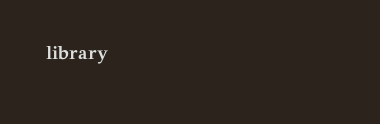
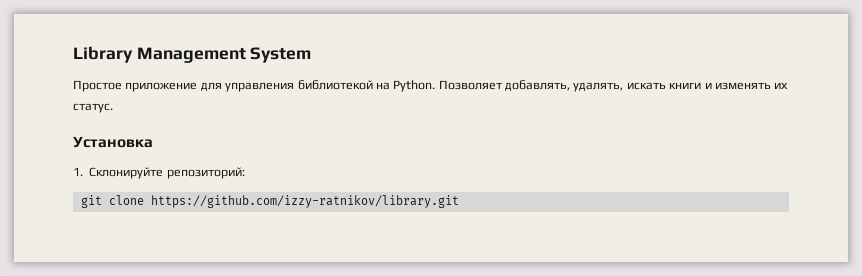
[46,46,108,64] library -> [73,46,312,63] [73,80,789,92] [73,103,113,113] [73,136,153,148] [73,167,245,179] [80,195,459,208] Library Management System // Простое приложение для управления библиотекой на Python. Позволяет добавлять, удалять, искать книги и изменять их статус. // Установка // 1. Склонируйте репозиторий: // git clone https://github.com/izzy-ratnikov/library.git

